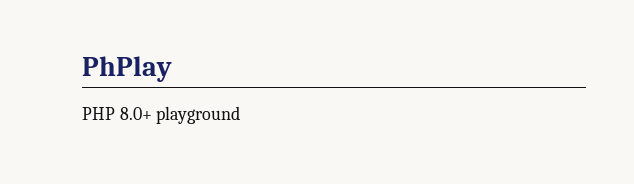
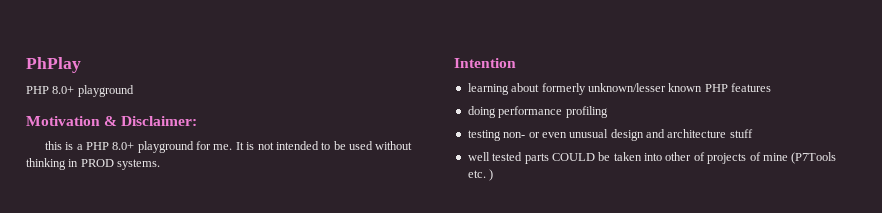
(241, 115) none -> [26,116,198,126] [44,141,413,153] [26,158,161,170] [454,58,516,68] [467,83,771,95] [467,106,608,118] [467,129,753,141] [467,152,837,164] [467,169,494,181] // Motivation & Disclaimer: // this is a PHP 8.0+ playground for me. It is not intended to be used without thinking in PROD systems. // Intention // learning about formerly unknown/lesser known PHP features // doing performance profiling // testing non- or even unusual design and architecture stuff // well tested parts COULD be taken into other of projects of mine (P7Tools etc. )

